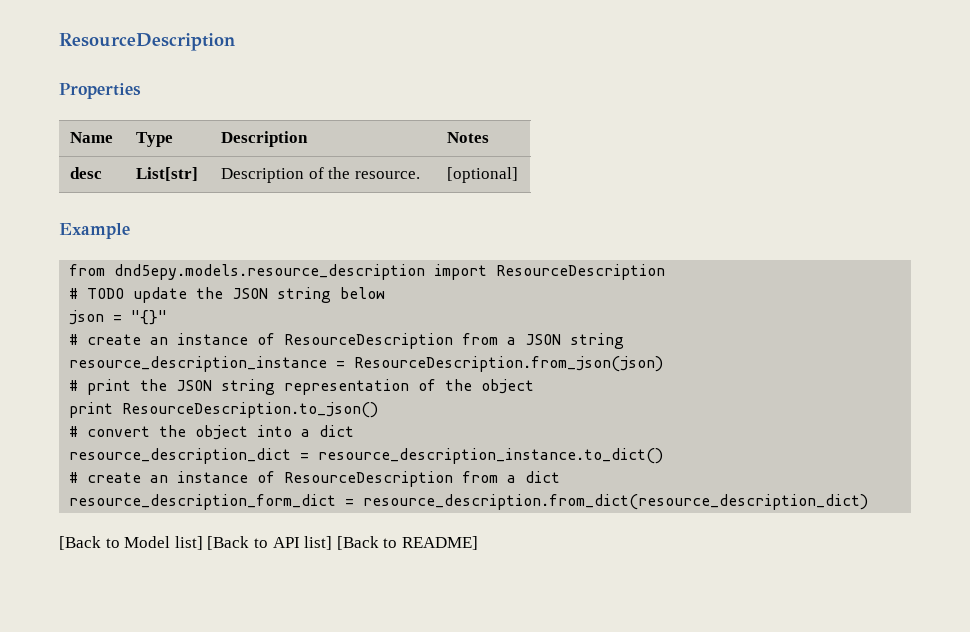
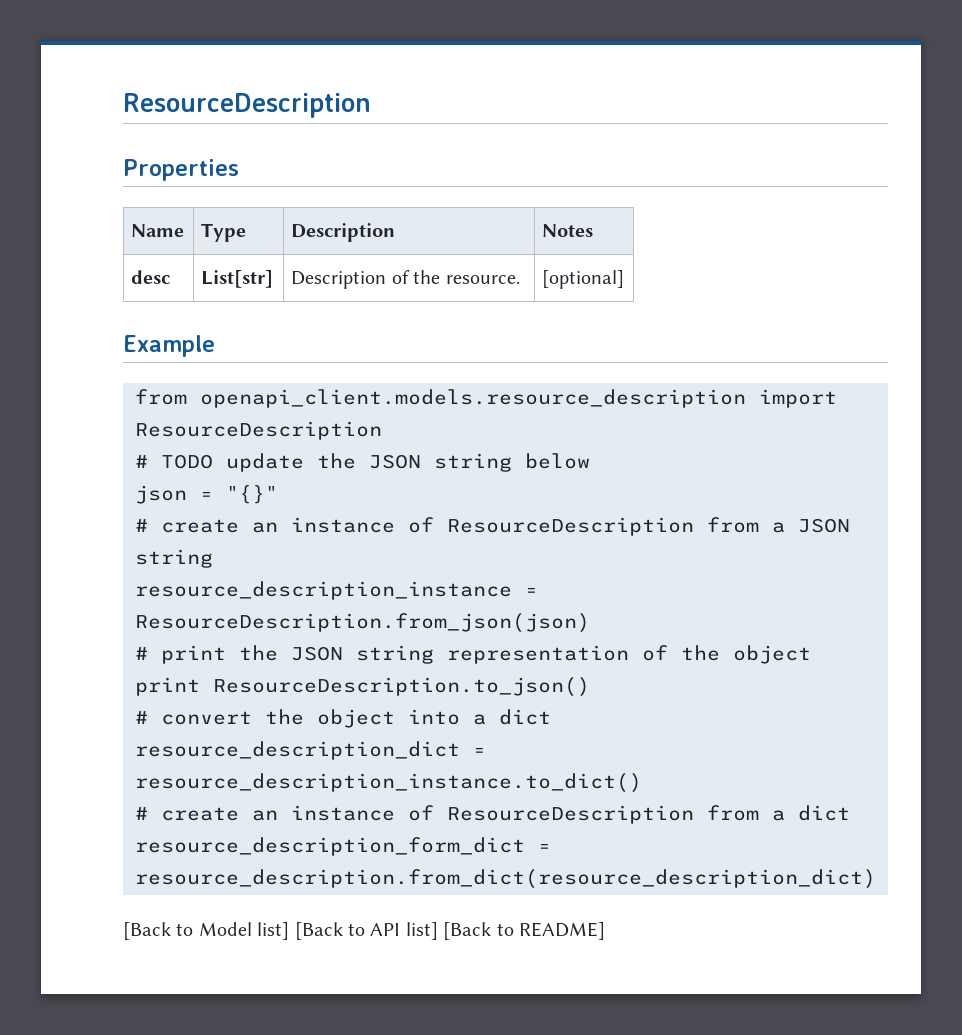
[114,264,426,280] dnd5epy.models.resource_description -> [200,389,746,408] openapi_client.models.resource_description

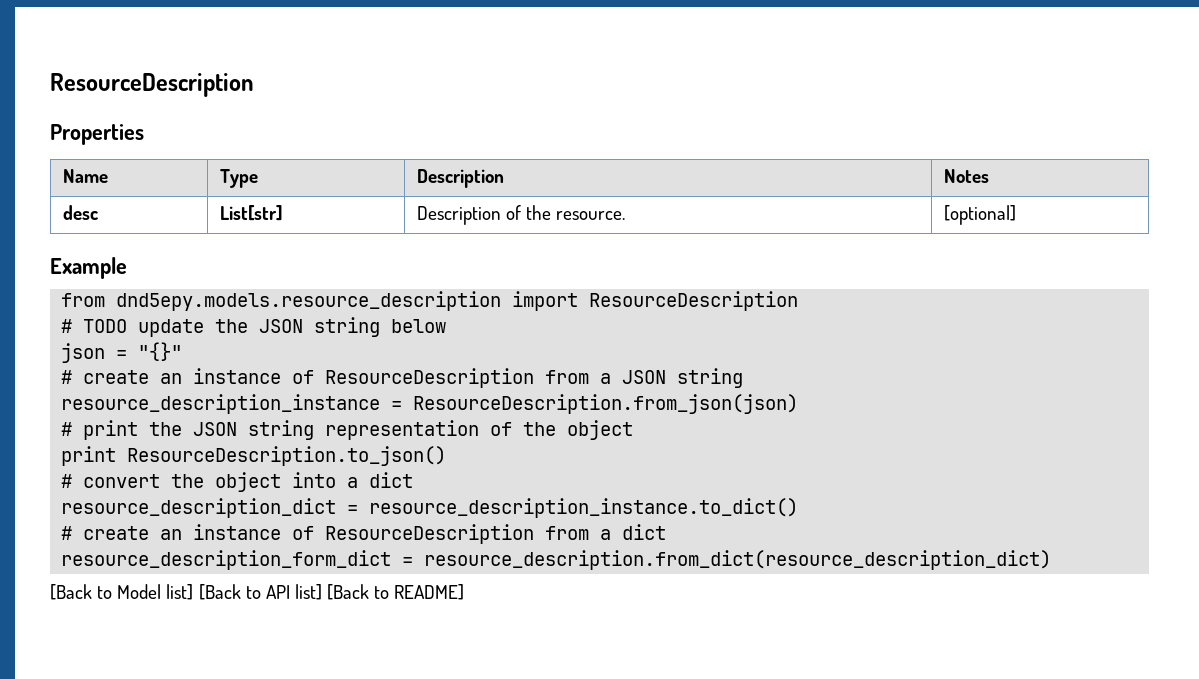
[200,389,746,408] openapi_client.models.resource_description -> [116,291,502,311] dnd5epy.models.resource_description

